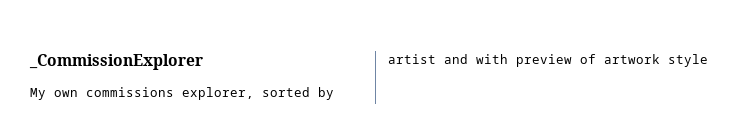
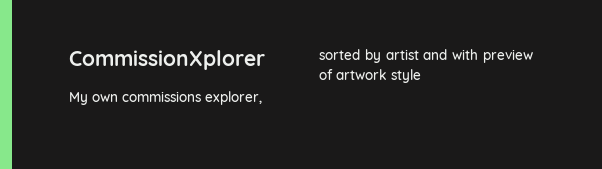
[29,54,203,70] _CommissionExplorer -> [69,50,265,70] CommissionXplorer

